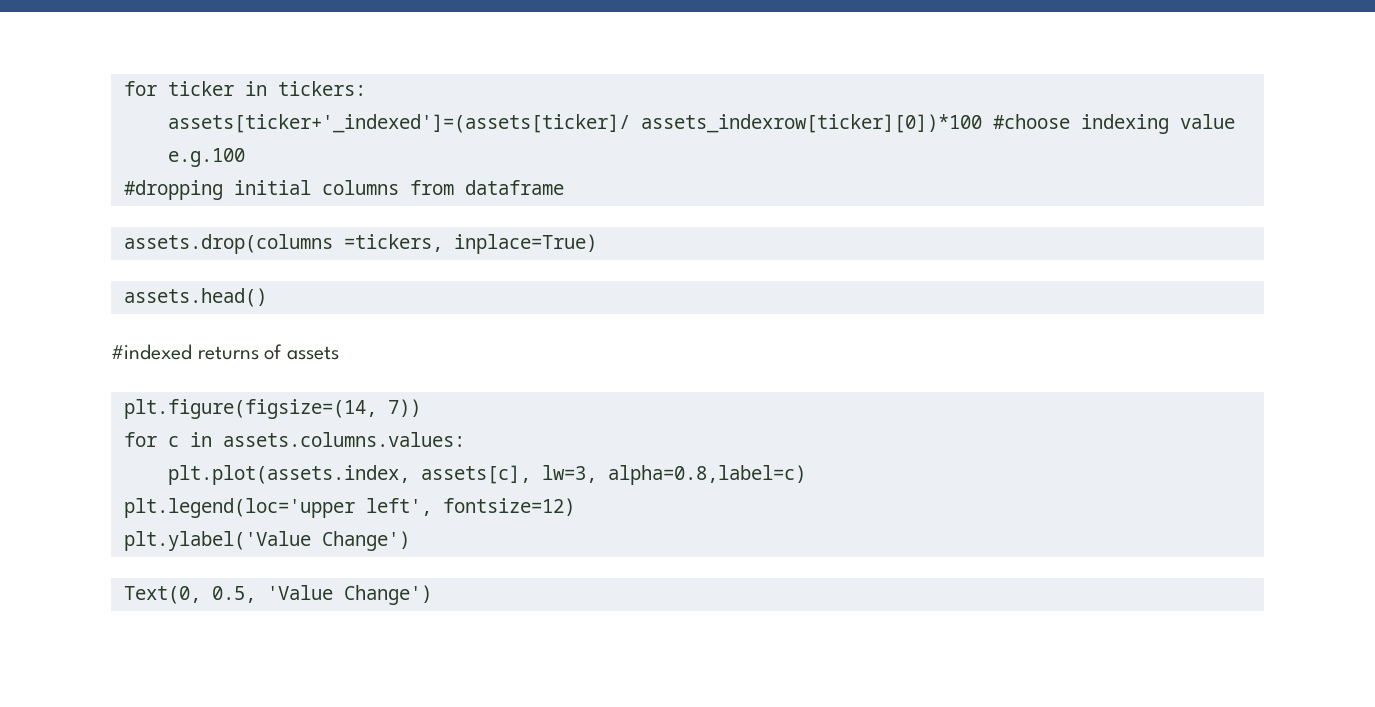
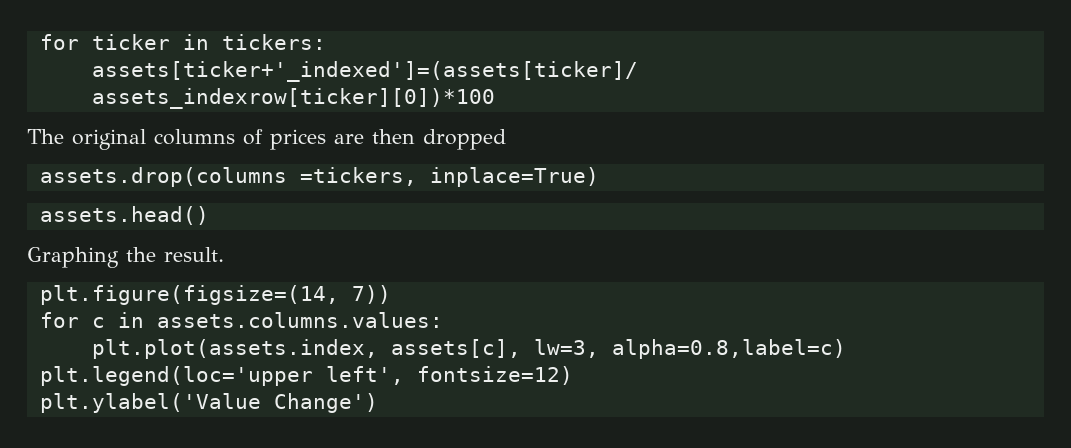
[992,114,1235,134] [167,148,245,167] [123,180,564,200] #choose indexing value e.g.100 // #dropping initial columns from dataframe -> [27,129,506,150] // The original columns of prices are then dropped
[111,344,340,360] #indexed returns of assets -> [27,247,224,268] Graphing the result.
[123,585,432,605] // Text(0, 0.5, 'Value Change') -> (378, 403) none

